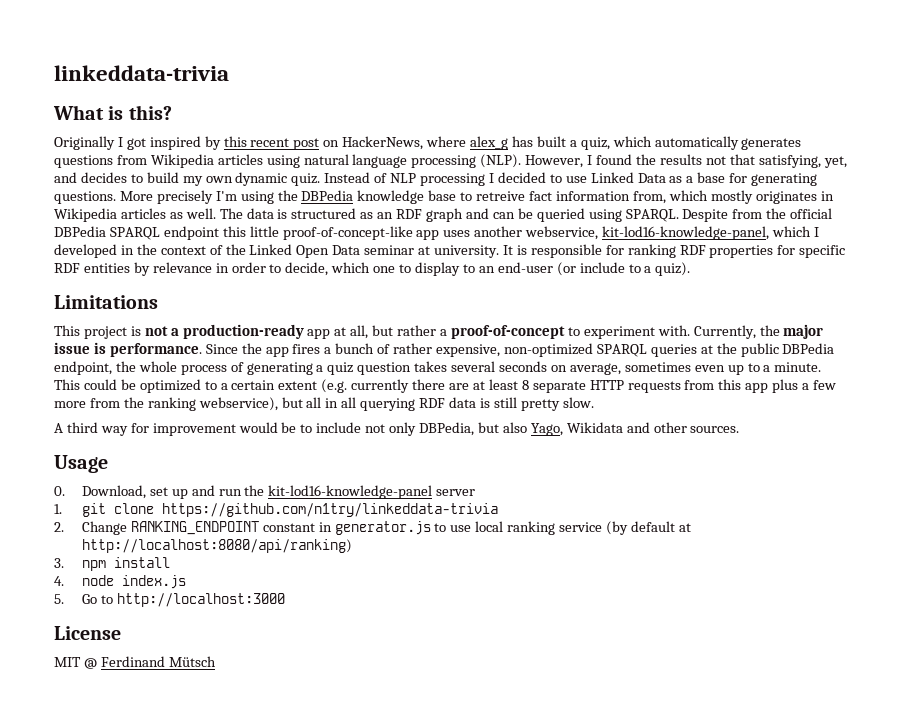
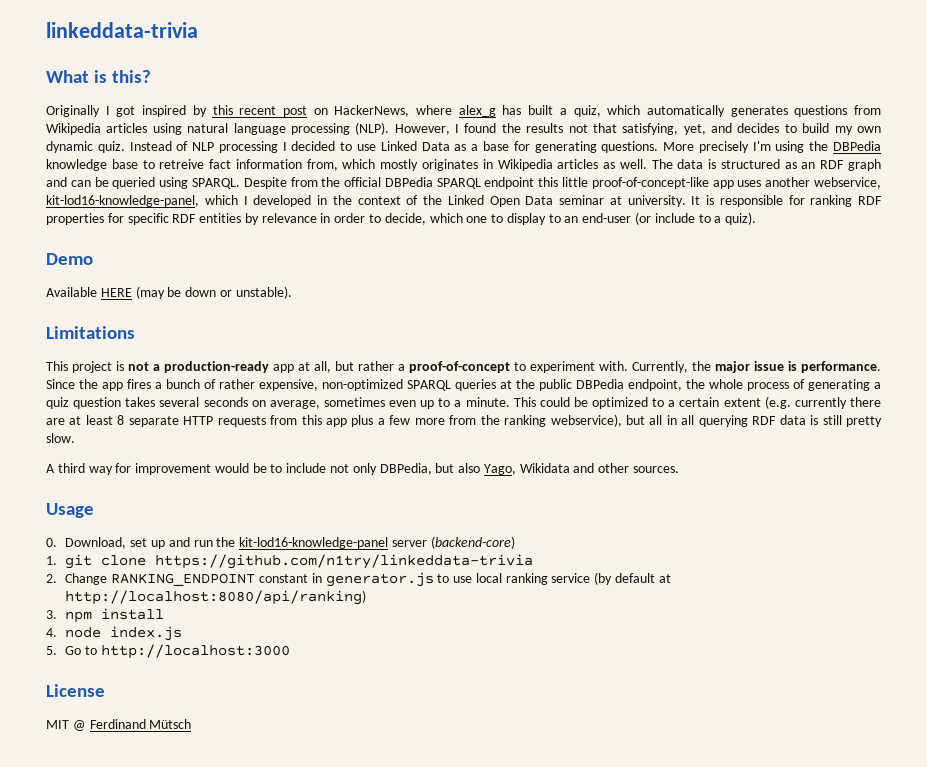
(691, 269) none -> [46,253,93,265] [46,286,292,299] // Demo // Available HERE (may be down or unstable).
(476, 492) none -> [430,536,515,549] (backend-core)

